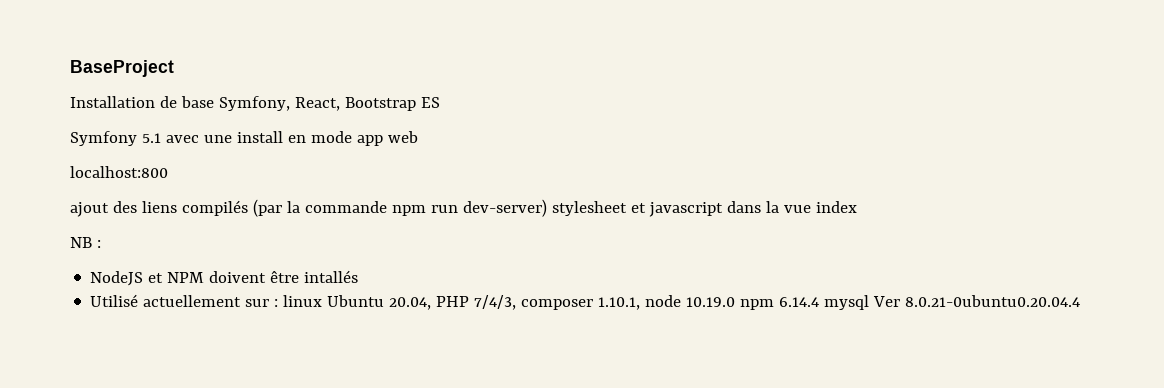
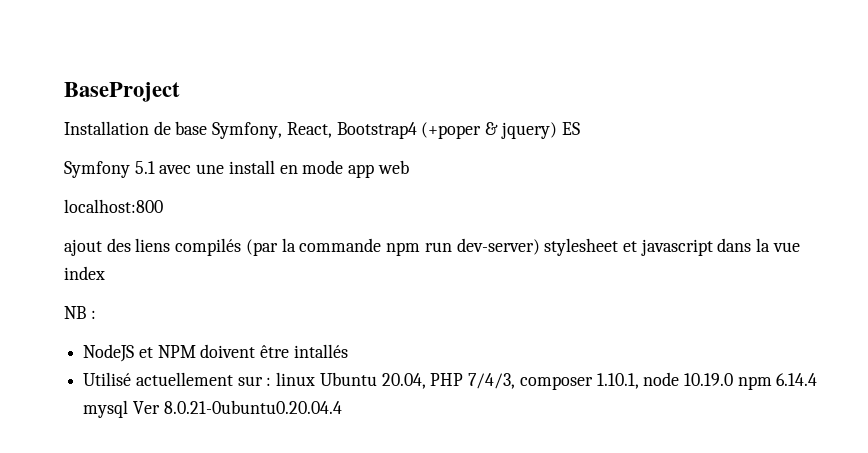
[344,97,416,111] Bootstrap -> [336,122,557,139] Bootstrap4 (+poper & jquery)

